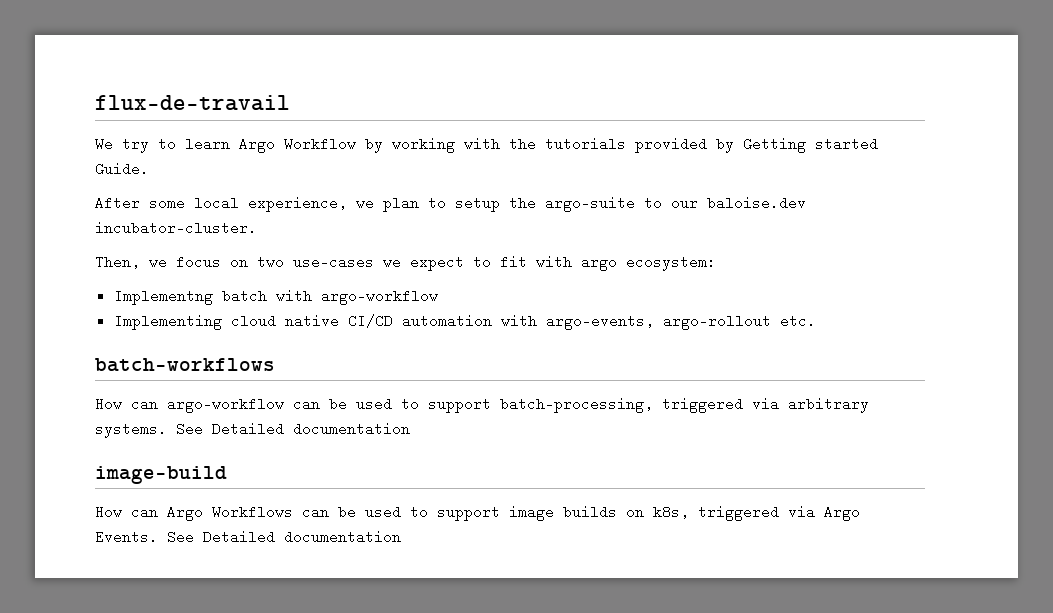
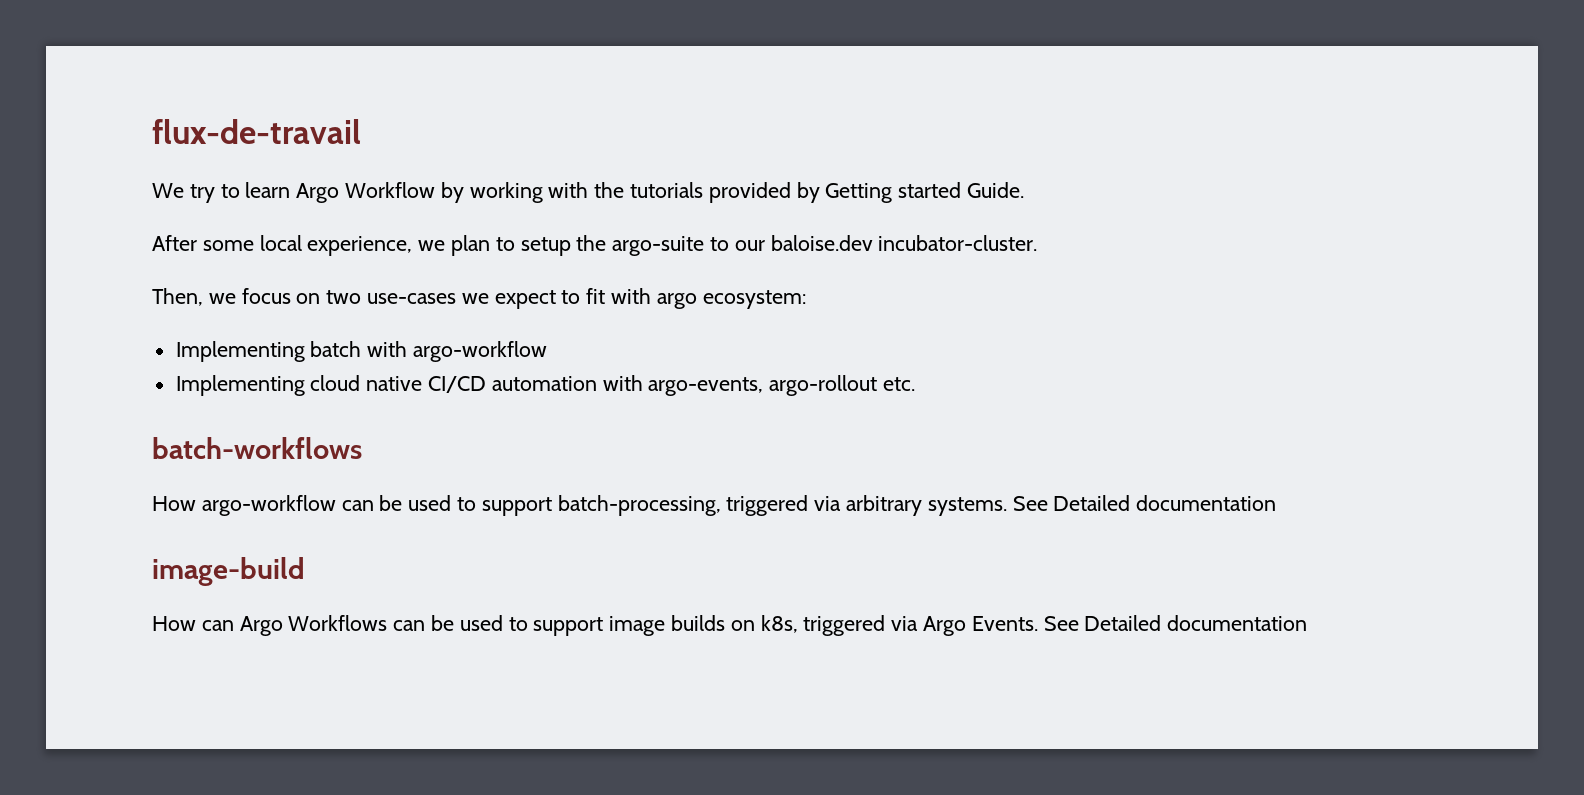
[113,289,213,305] Implementng -> [175,341,305,362] Implementing
[131,397,158,411] can -> (196, 503) none

